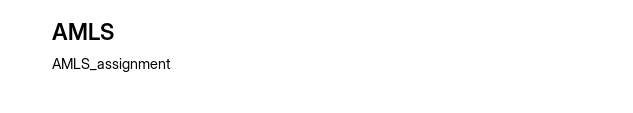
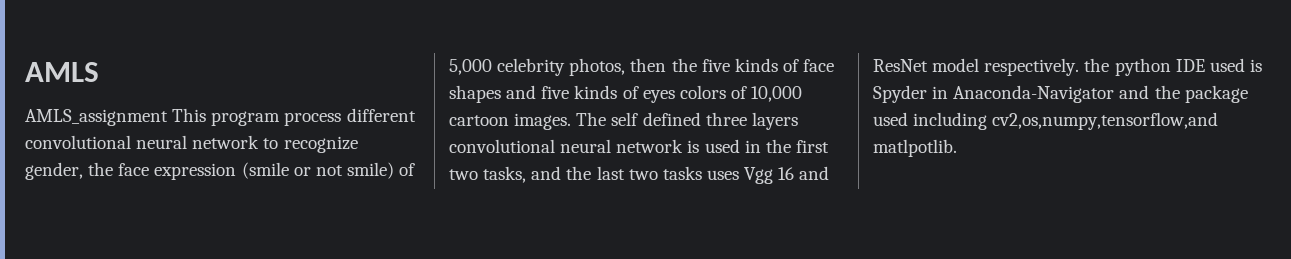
(171, 65) none -> [172,108,416,126] [25,135,358,153] [25,162,416,180] [449,58,835,76] [449,85,803,103] [449,112,798,130] [449,139,829,153] [449,166,830,184] [873,58,1262,76] [873,85,1248,103] [873,112,1219,130] [873,139,957,157] This program process different convolutional neural network to recognize gender, the face expression (smile or not smile) of 5,000 celebrity photos, then the five kinds of face shapes and five kinds of eyes colors of 10,000 cartoon images. The self defined three layers convolutional neural network is used in the first two tasks, and the last two tasks uses Vgg 16 and ResNet model respectively. the python IDE used is Spyder in Anaconda-Navigator and the package used including cv2,os,numpy,tensorflow,and matlpotlib.

